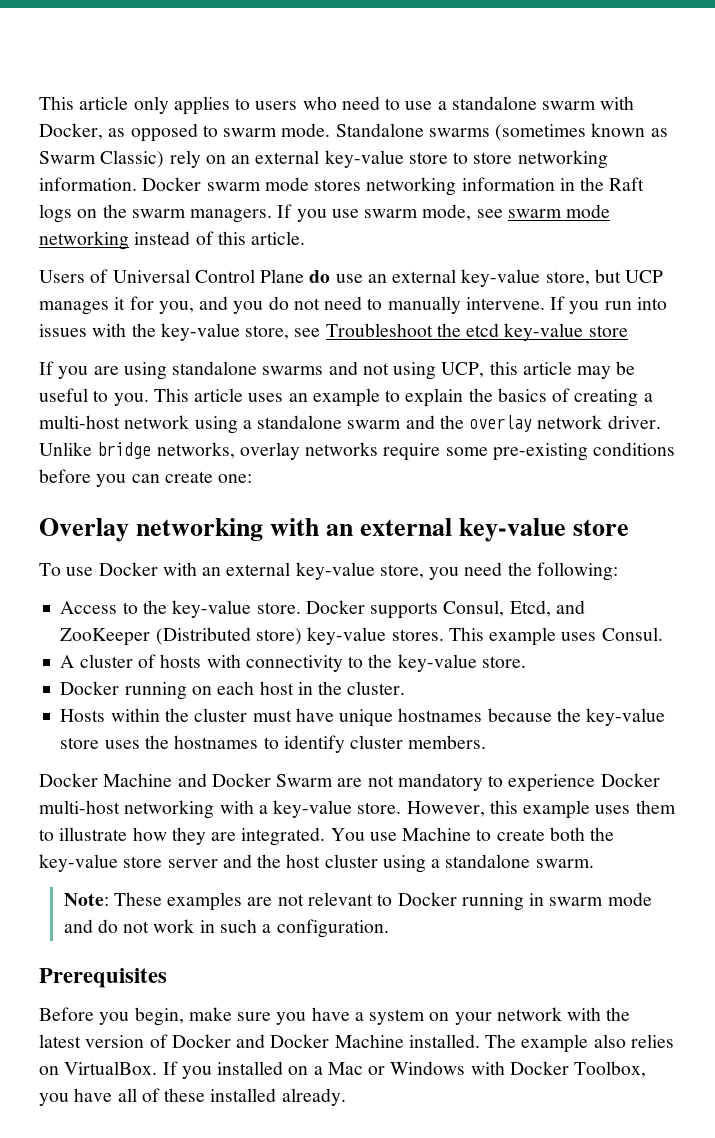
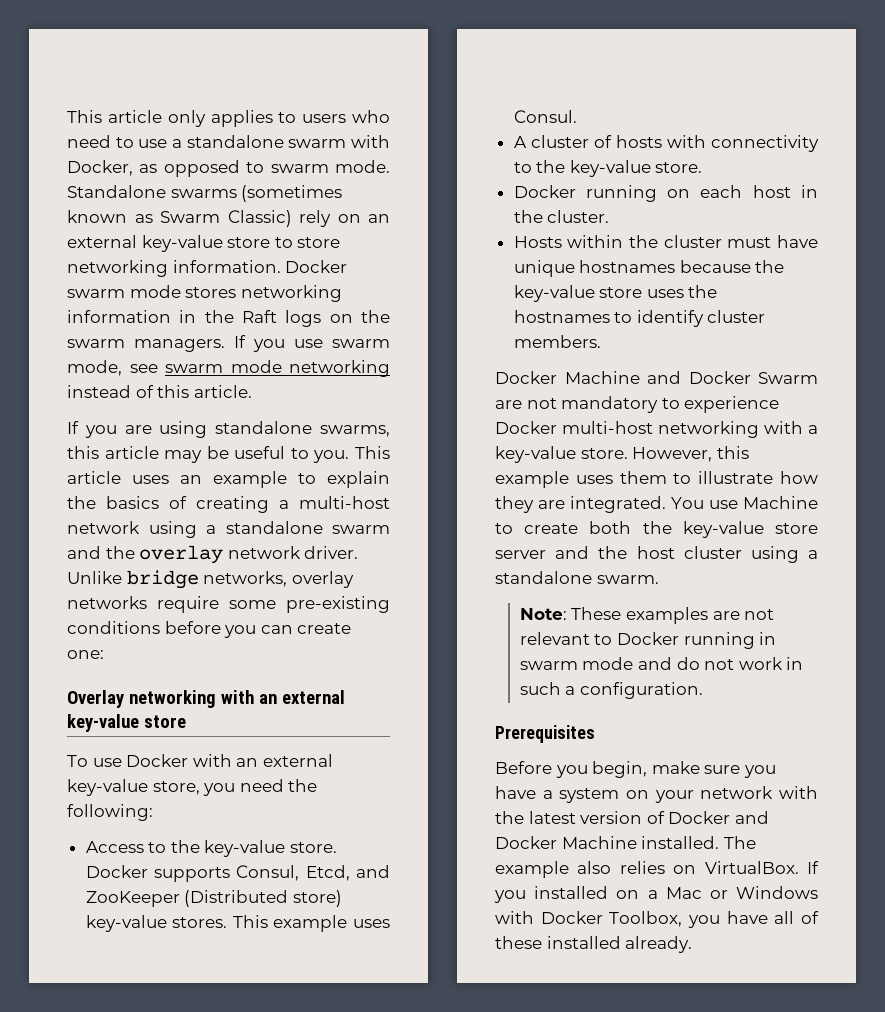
[39,269,664,287] [39,296,667,315] [39,323,628,341] // Users of Universal Control Plane do use an external key-value store, but UCP manages it for you, and you do not need to manually intervene. If you run into issues with the key-value store, see Troubleshoot the etcd key-value store -> (252, 391) none
[262,361,485,380] swarms and not using UCP, -> [320,425,390,437] swarms,

